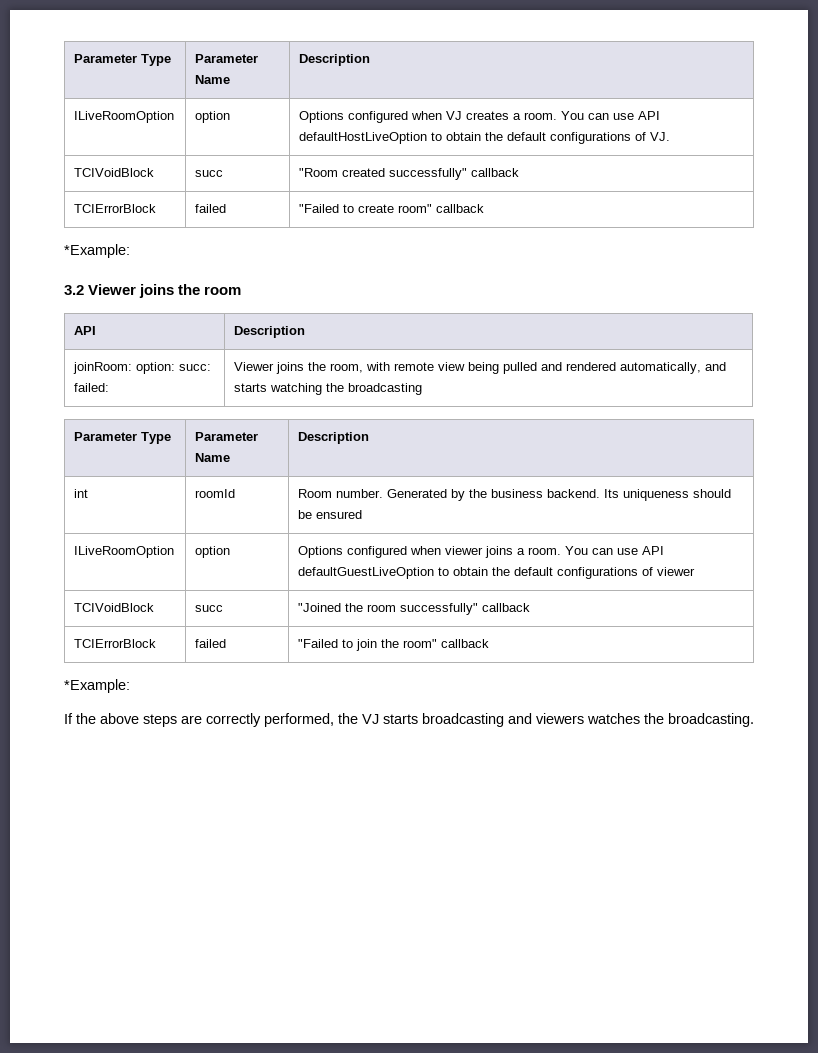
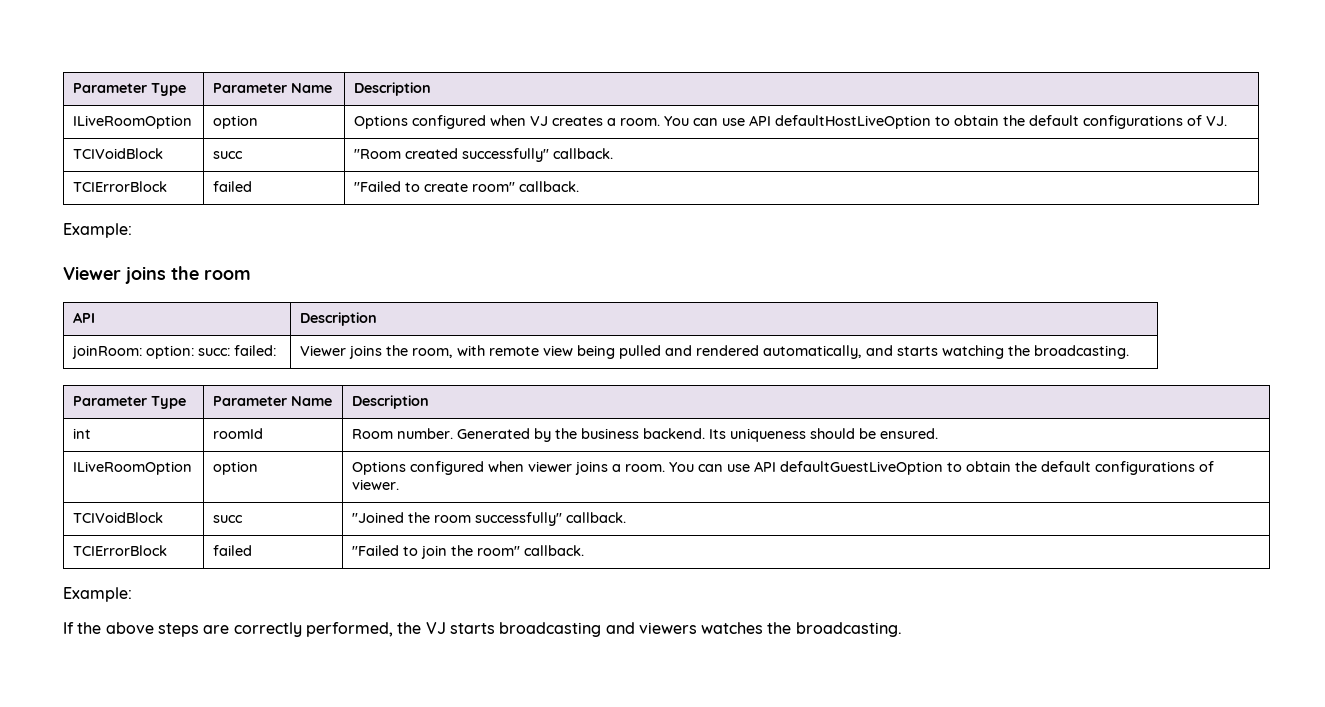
[471,168,520,177] callback -> [553,148,614,159] callback.
[436,204,485,213] [64,244,130,258] [64,285,84,295] callback // *Example: // 3.2 -> [519,181,580,192] [63,223,132,238] callback. // Example: //
[348,383,423,395] broadcasting -> [1034,345,1130,359] broadcasting.
[316,510,363,519] ensured -> [880,428,939,439] ensured.
[657,567,696,576] viewer -> [352,479,400,490] viewer.
[482,603,531,612] callback -> [566,512,627,523] callback.
[441,639,490,648] [64,679,130,693] callback // *Example: -> [524,545,585,556] [63,587,132,602] callback. // Example:

